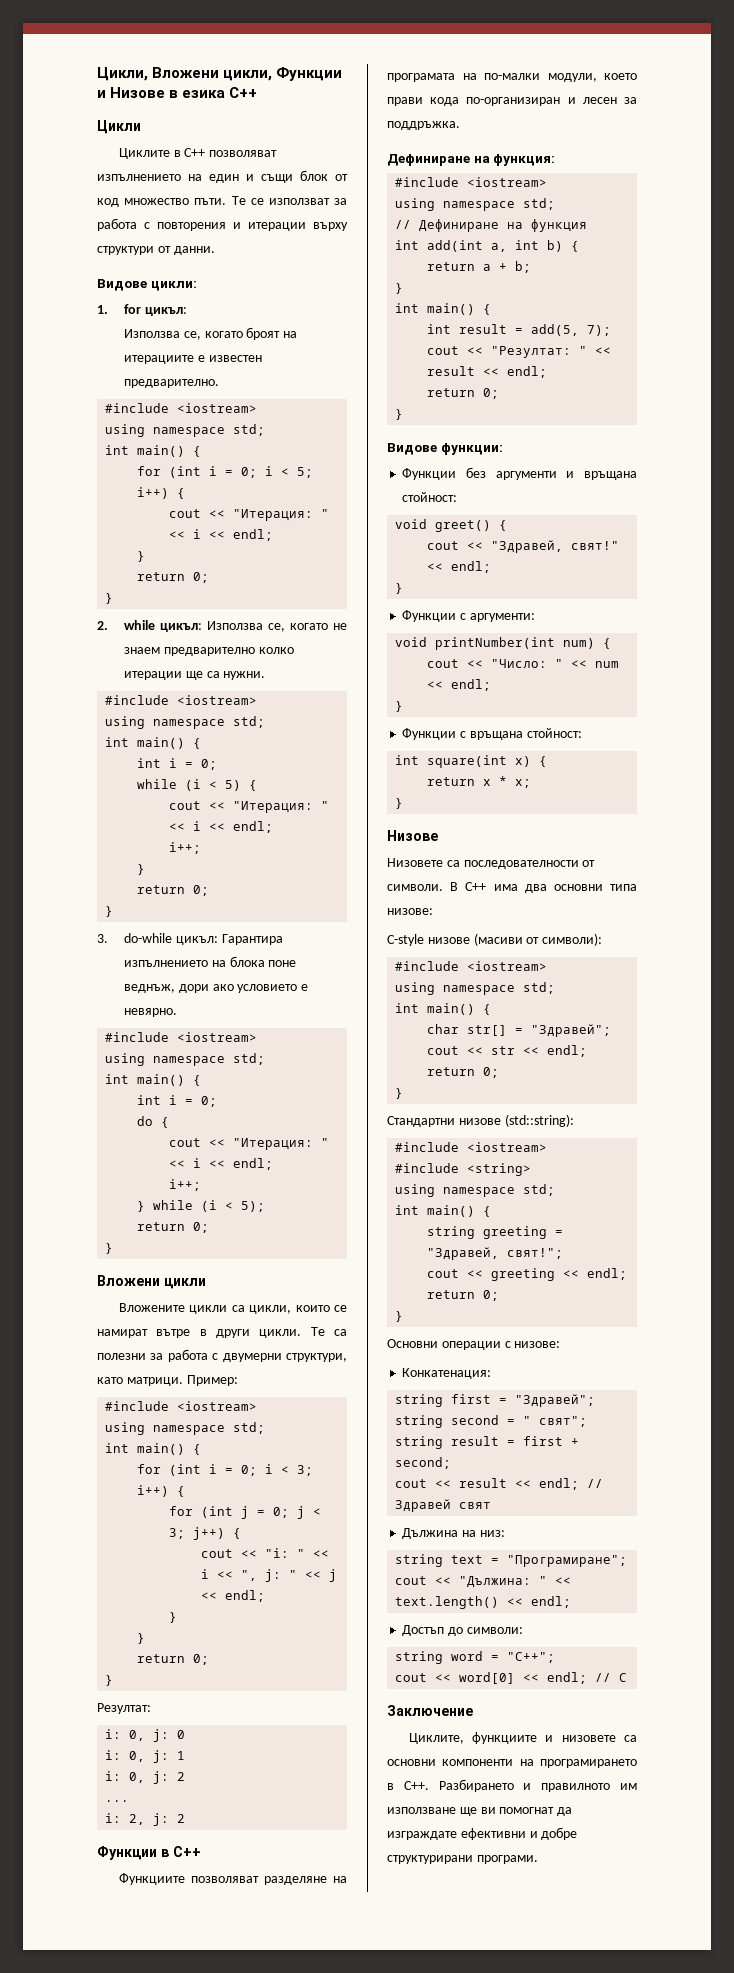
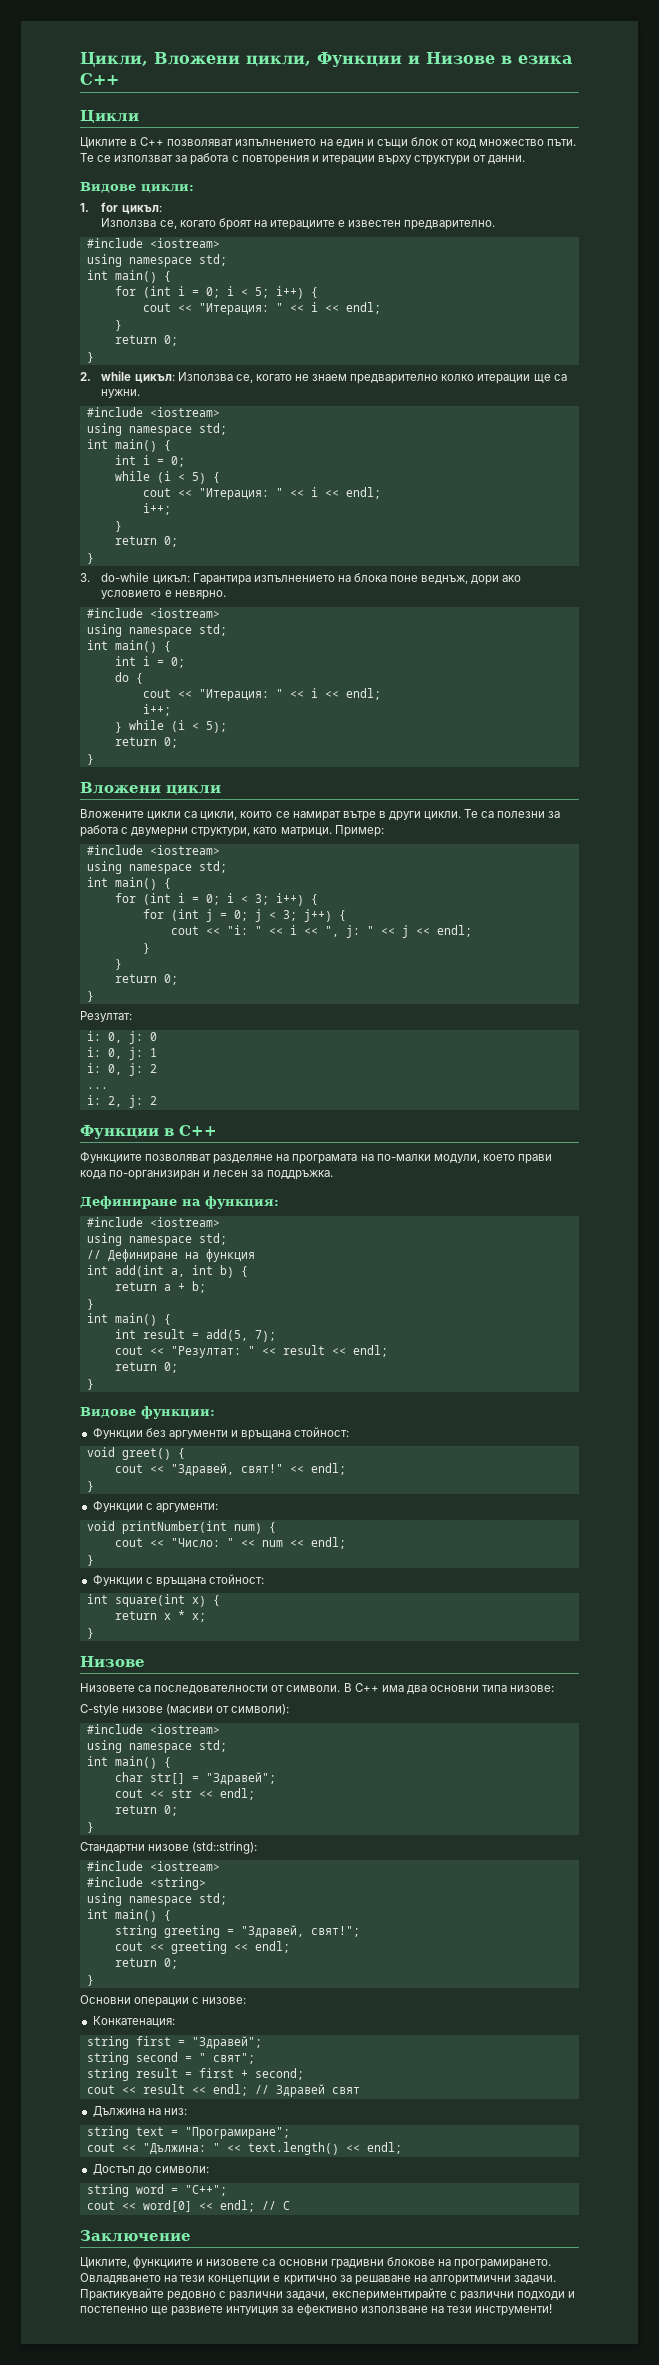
[442,1759,637,1768] [387,1779,637,1792] [387,1807,573,1816] [387,1827,578,1840] [387,1855,538,1864] компоненти на програмирането в C++. Разбирането и правилното им използване ще ви помогнат да изграждате ефективни и добре структурирани програми. -> [330,2257,551,2269] [80,2273,557,2285] [80,2288,575,2301] [80,2304,552,2316] градивни блокове на програмирането. Овладяването на тези концепции е критично за решаване на алгоритмични задачи. Практикувайте редовно с различни задачи, експериментирайте с различни подходи и постепенно ще развиете интуиция за ефективно използване на тези инструменти!

